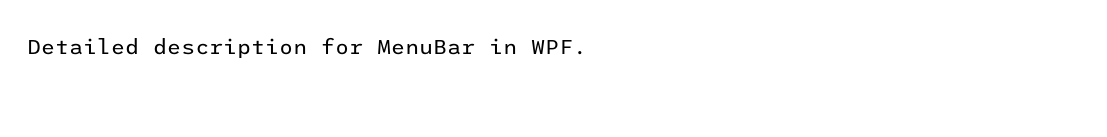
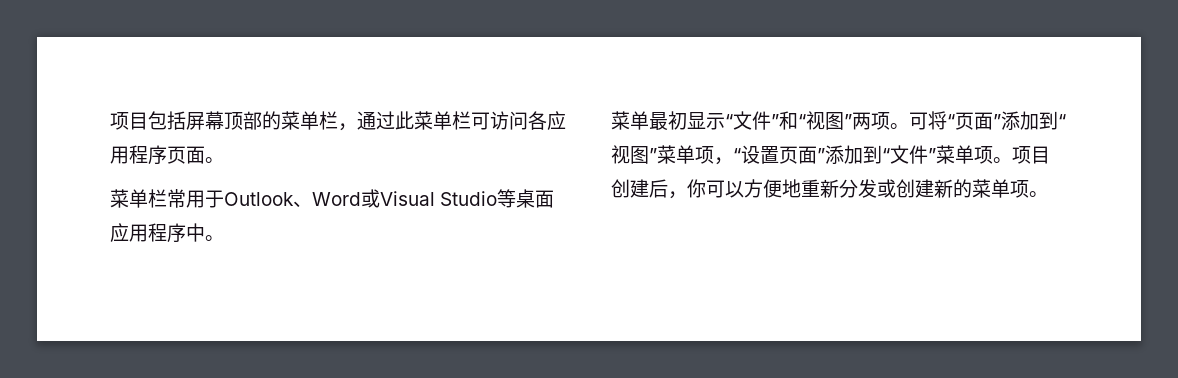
[27,37,587,58] Detailed description for MenuBar in WPF. -> [110,111,566,131] [110,145,224,165] [110,189,555,208] [110,223,224,243] [611,111,1066,130] [611,145,1050,165] [611,179,1048,199] 项目包括屏幕顶部的菜单栏，通过此菜单栏可访问各应用程序页面。 // 菜单栏常用于Outlook、Word或Visual Studio等桌面应用程序中。 // 菜单最初显示“文件”和“视图”两项。可将“页面”添加到“视图”菜单项，“设置页面”添加到“文件”菜单项。项目创建后，你可以方便地重新分发或创建新的菜单项。

